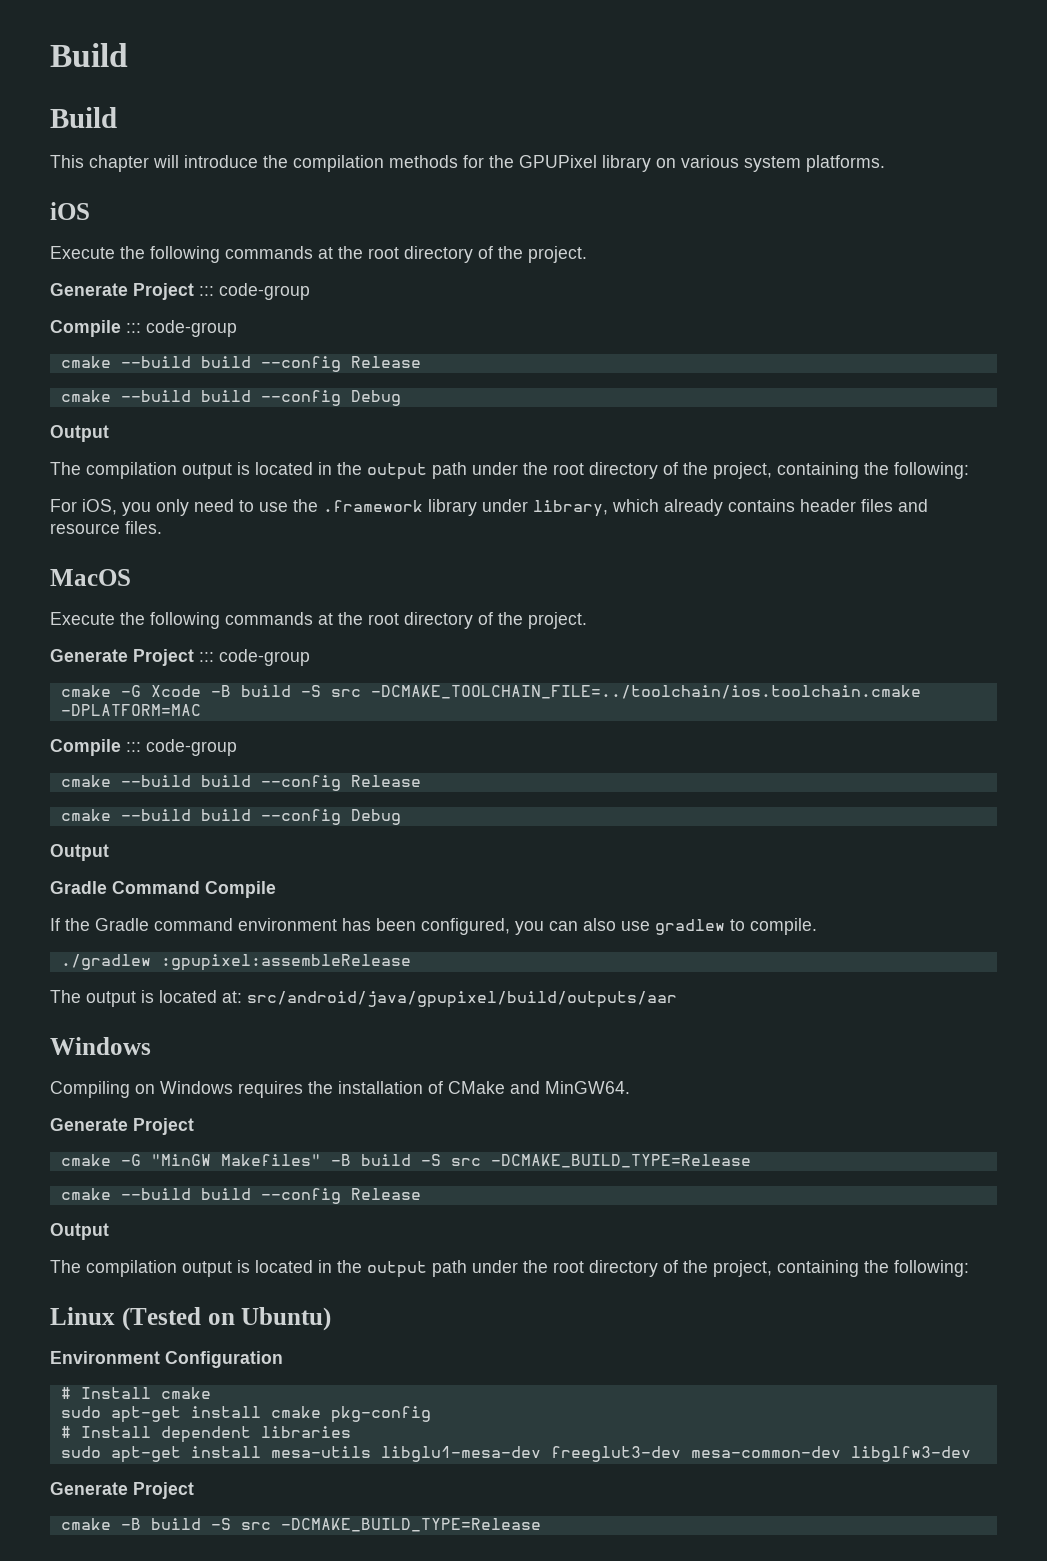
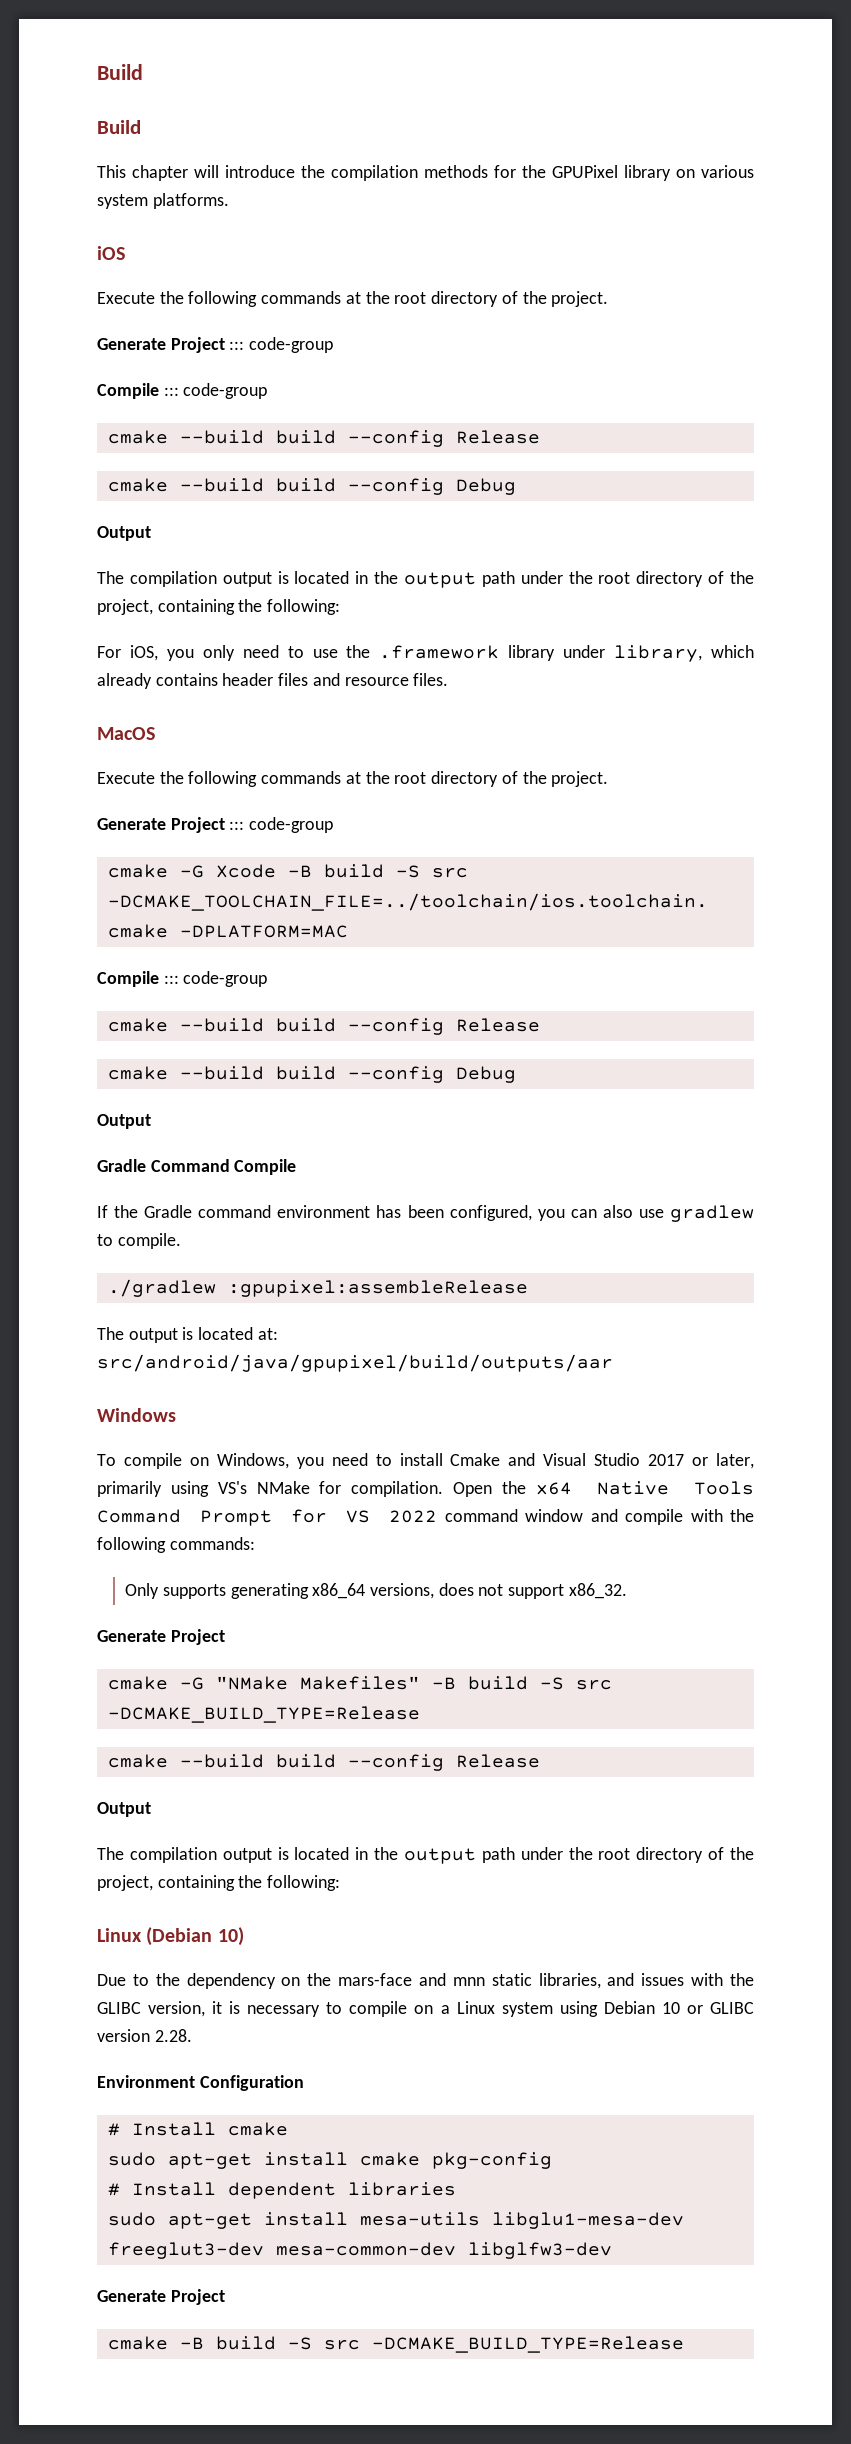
[50,1081,630,1098] Compiling on Windows requires the installation of CMake and MinGW64. -> [97,1453,755,1469] [97,1481,754,1497] [97,1509,755,1526] [97,1537,255,1553] [125,1583,627,1599] To compile on Windows, you need to install Cmake and Visual Studio 2017 or later, primarily using VS's NMake for compilation. Open the x64 Native Tools Command Prompt for VS 2022 command window and compile with the following commands: // Only supports generating x86_64 versions, does not support x86_32.
[150,1154,211,1166] "MinGW -> [215,1676,288,1690] "NMake
[121,1307,332,1331] (Tested on Ubuntu) -> [146,1927,244,1946] [97,1973,754,1989] [97,2001,755,2017] [97,2029,192,2042] (Debian 10) // Due to the dependency on the mars-face and mnn static libraries, and issues with the GLIBC version, it is necessary to compile on a Linux system using Debian 10 or GLIBC version 2.28.

